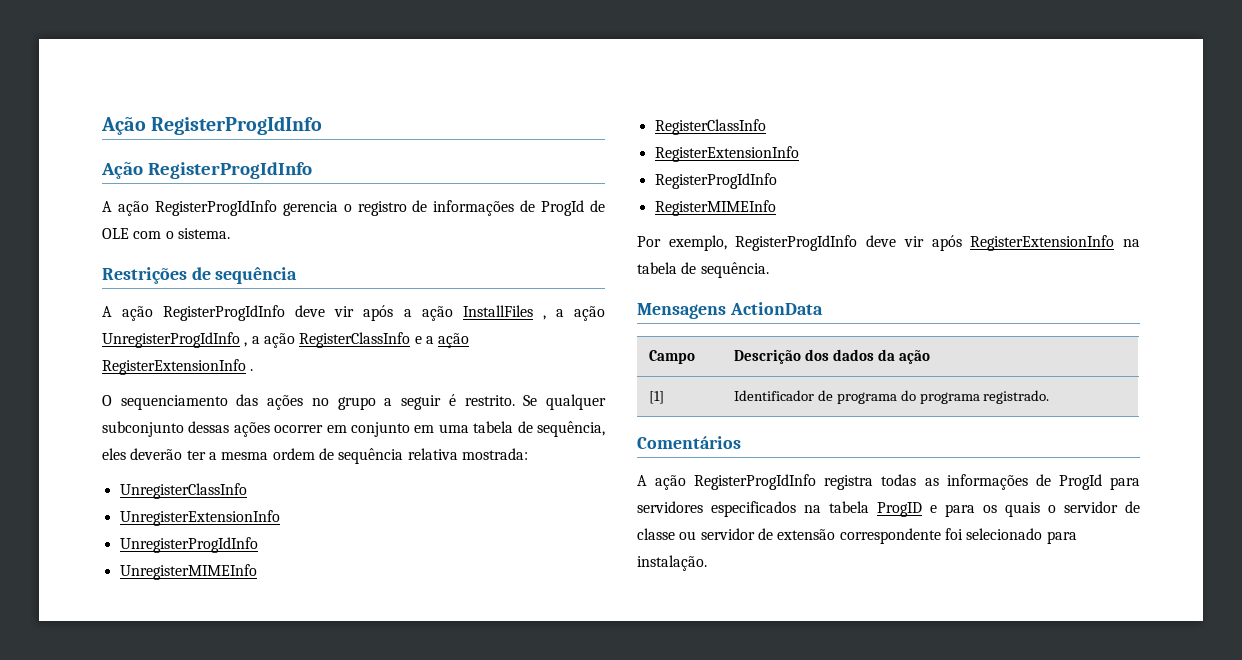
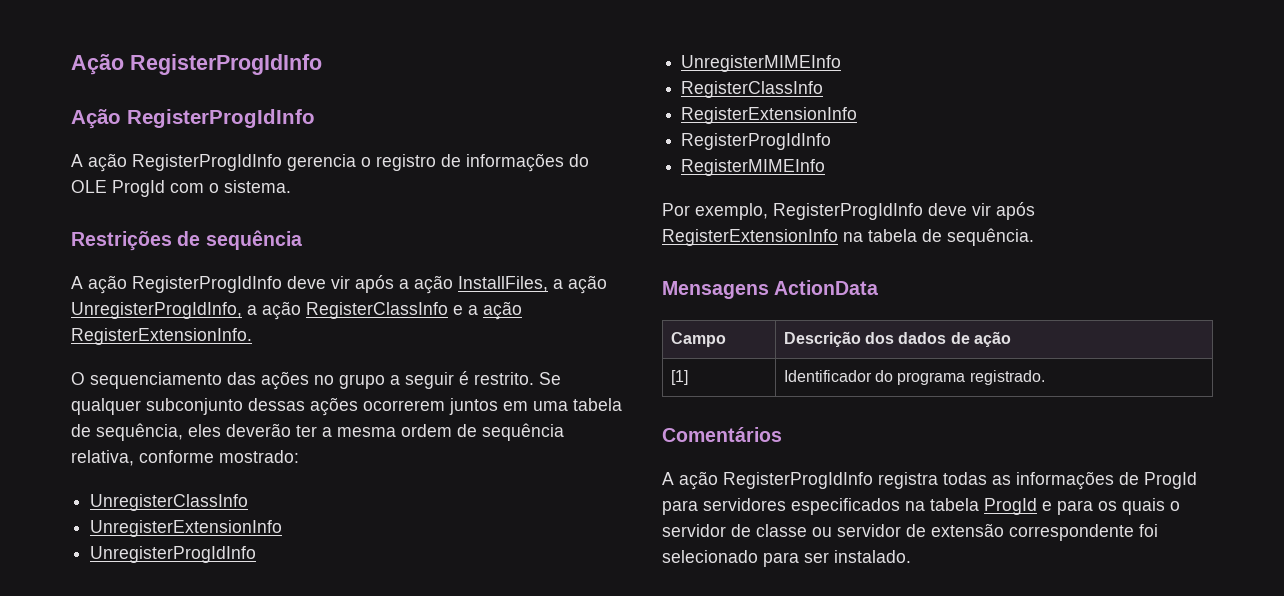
[520,200,605,216] [102,228,129,239] de ProgId de OLE -> [569,154,589,167] [71,180,165,197] do OLE ProgId
[462,305,606,321] [102,332,248,348] InstallFiles , a ação UnregisterProgIdInfo , -> [458,275,607,294] [71,302,242,319] InstallFiles, a ação UnregisterProgIdInfo,
[102,359,254,375] RegisterExtensionInfo . -> [71,328,252,345] RegisterExtensionInfo.
[274,422,410,437] ocorrer em conjunto -> [363,398,498,415] ocorrerem juntos
[407,448,528,460] relativa mostrada: -> [71,450,299,466] relativa, conforme mostrado:
[877,349,895,361] da -> [950,332,970,344] de
[817,390,897,404] de programa -> (872, 376) none
[877,502,922,517] ProgID -> [984,498,1037,515] ProgId
[637,555,707,571] instalação. -> [804,550,911,563] ser instalado.

